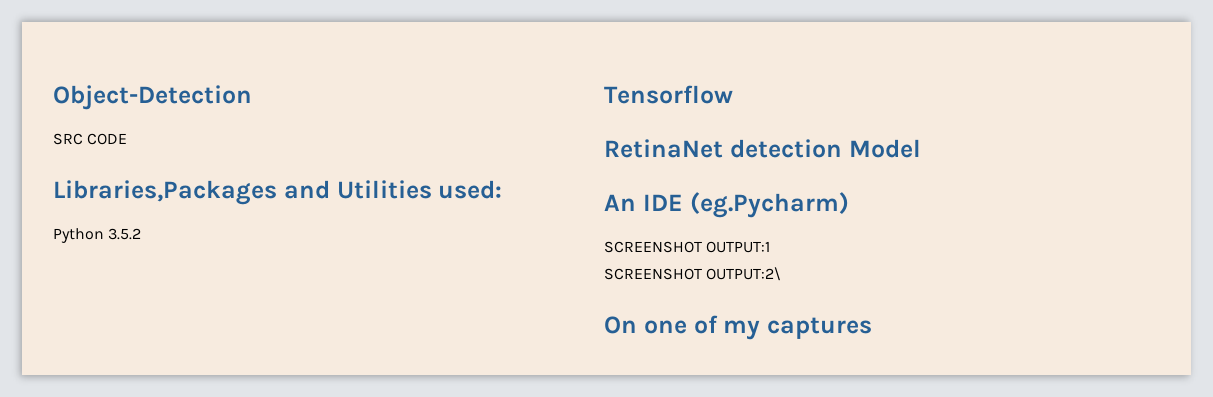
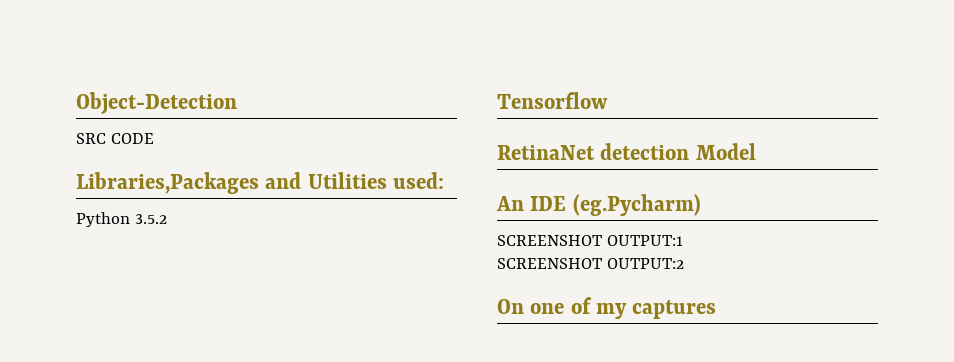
[706,267,782,281] OUTPUT:2\ -> [606,258,684,269] OUTPUT:2

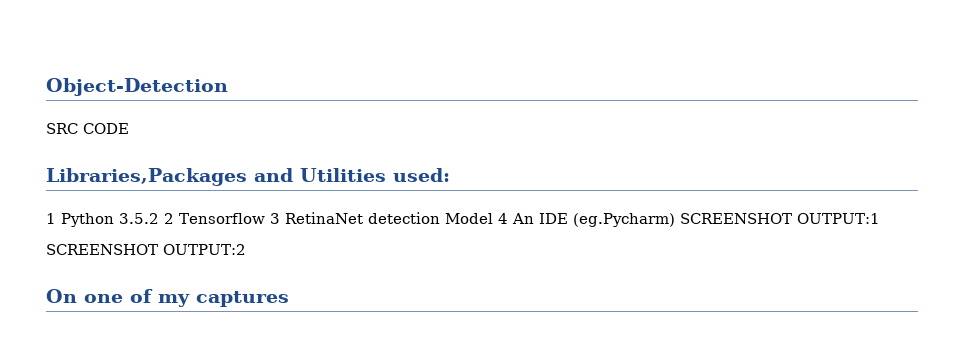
(445, 180) none -> [46,213,56,224] 1
(167, 219) // -> [164,213,174,224] 2
(608, 100) // -> [269,213,280,224] 3
(756, 151) // -> [497,213,508,224] 4
(701, 205) // -> (675, 220) none

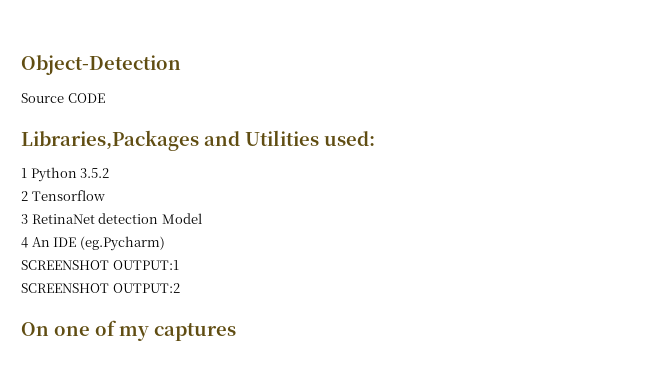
[46,123,78,134] SRC -> [21,93,64,103] Source
(159, 218) none -> (110, 173) //
(265, 218) none -> (105, 195) //
(493, 218) none -> (202, 218) //
(675, 220) none -> (165, 243) //

